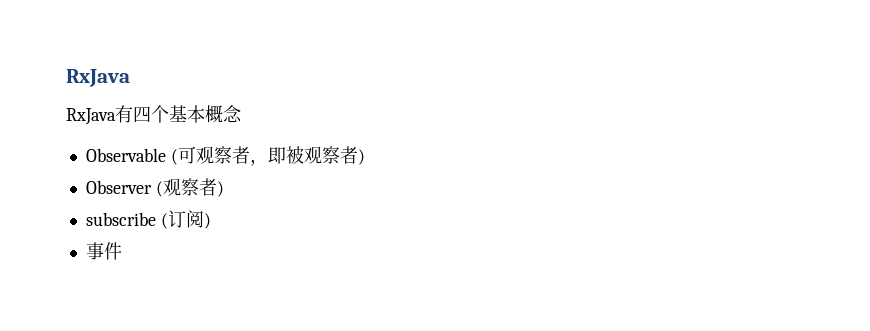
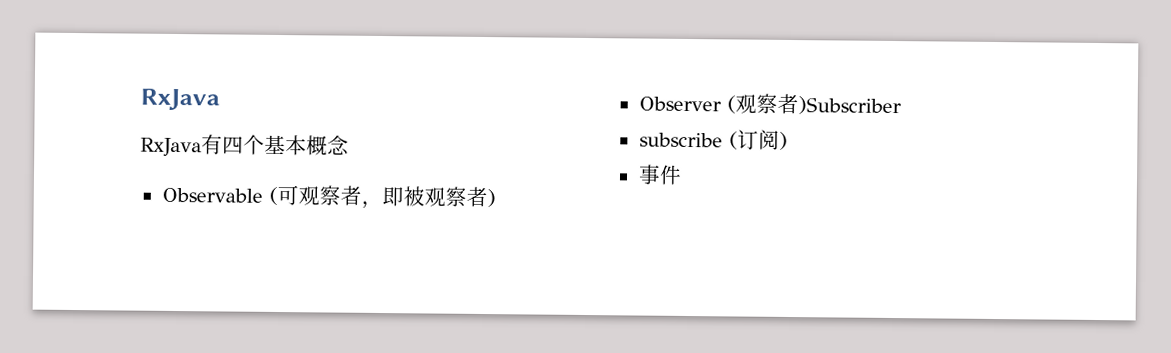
[216,181,224,197] ) -> [797,96,902,116] )Subscriber

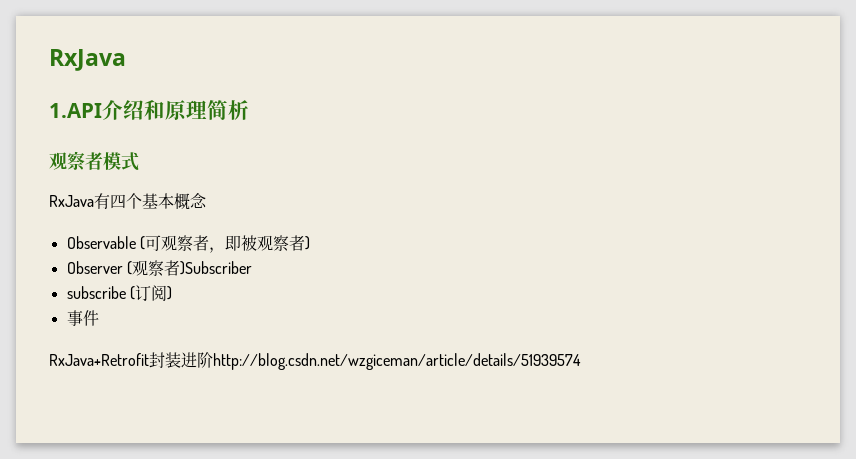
[140,88,220,111] RxJava -> [49,49,126,71] [49,100,249,120] [49,151,139,171] RxJava // 1.API介绍和原理简析 // 观察者模式
(682, 174) none -> [49,352,581,370] // RxJava+Retrofit封装进阶http://blog.csdn.net/wzgiceman/article/details/51939574

